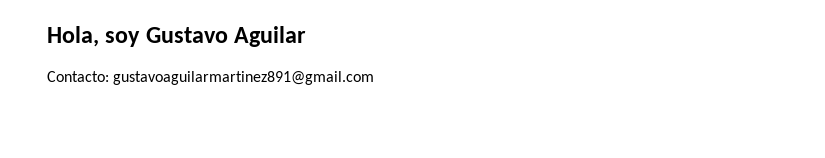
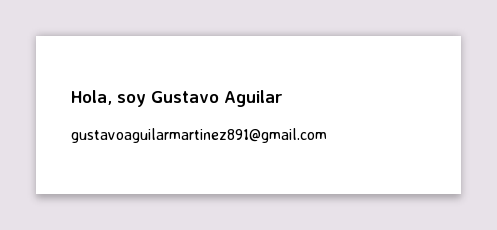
[47,71,109,82] Contacto: -> (283, 98) none

